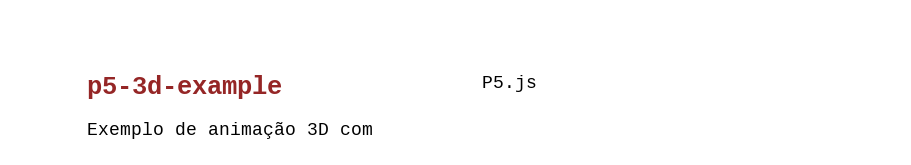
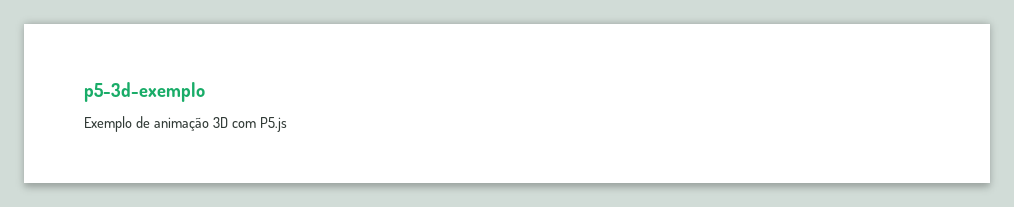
[87,75,282,99] p5-3d-example -> [84,82,205,102] p5-3d-exemplo

